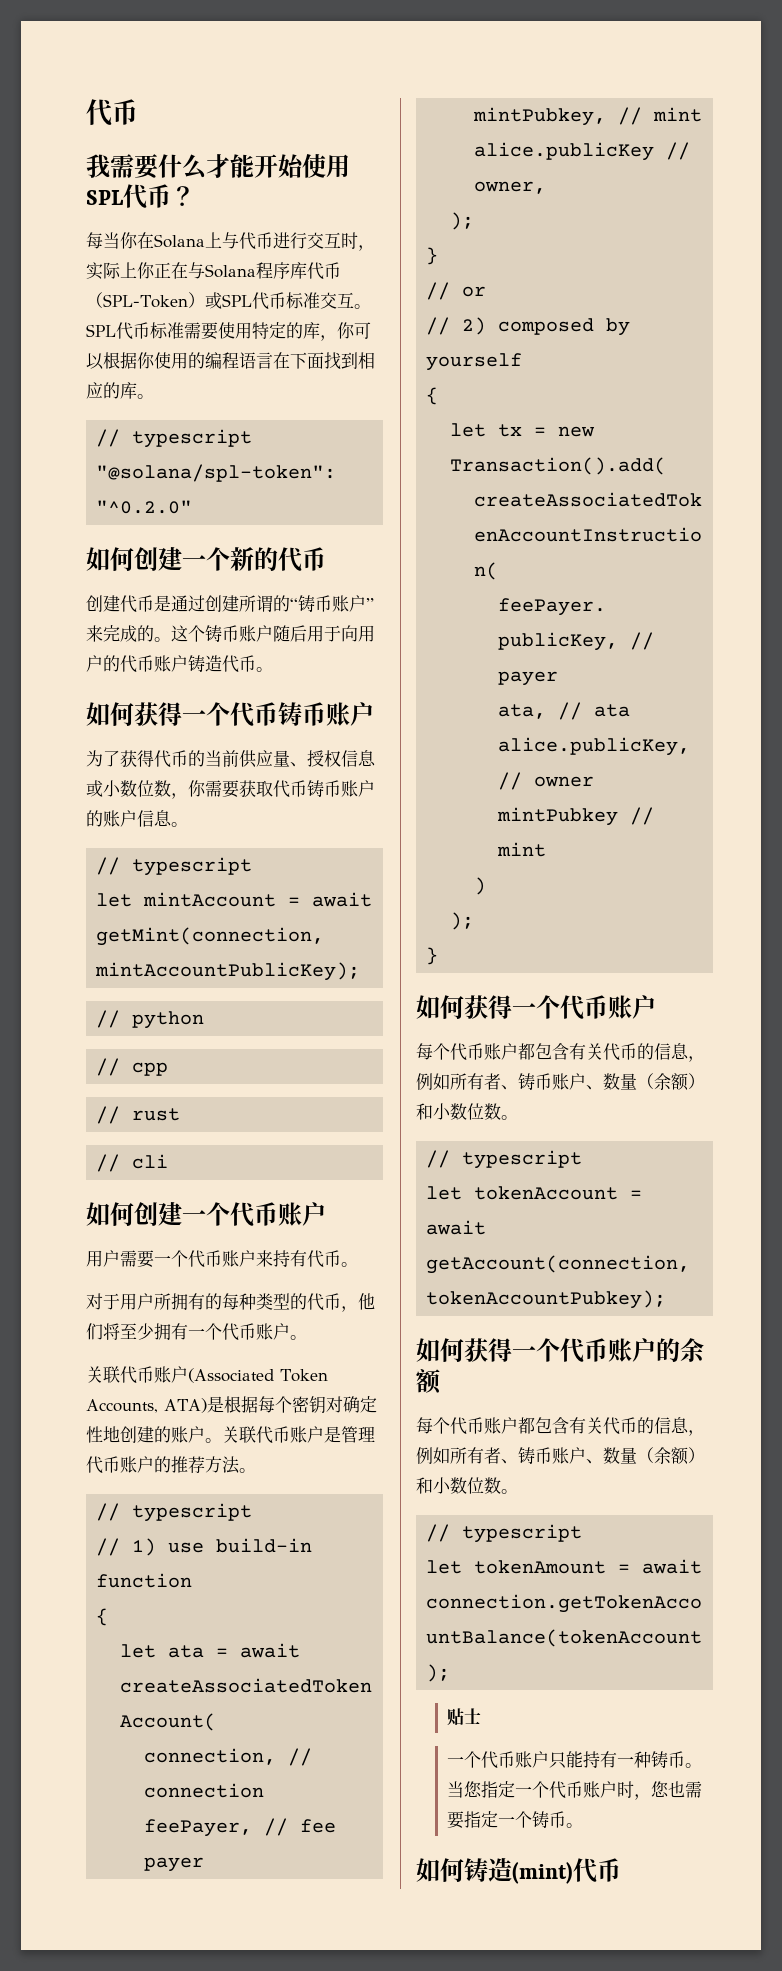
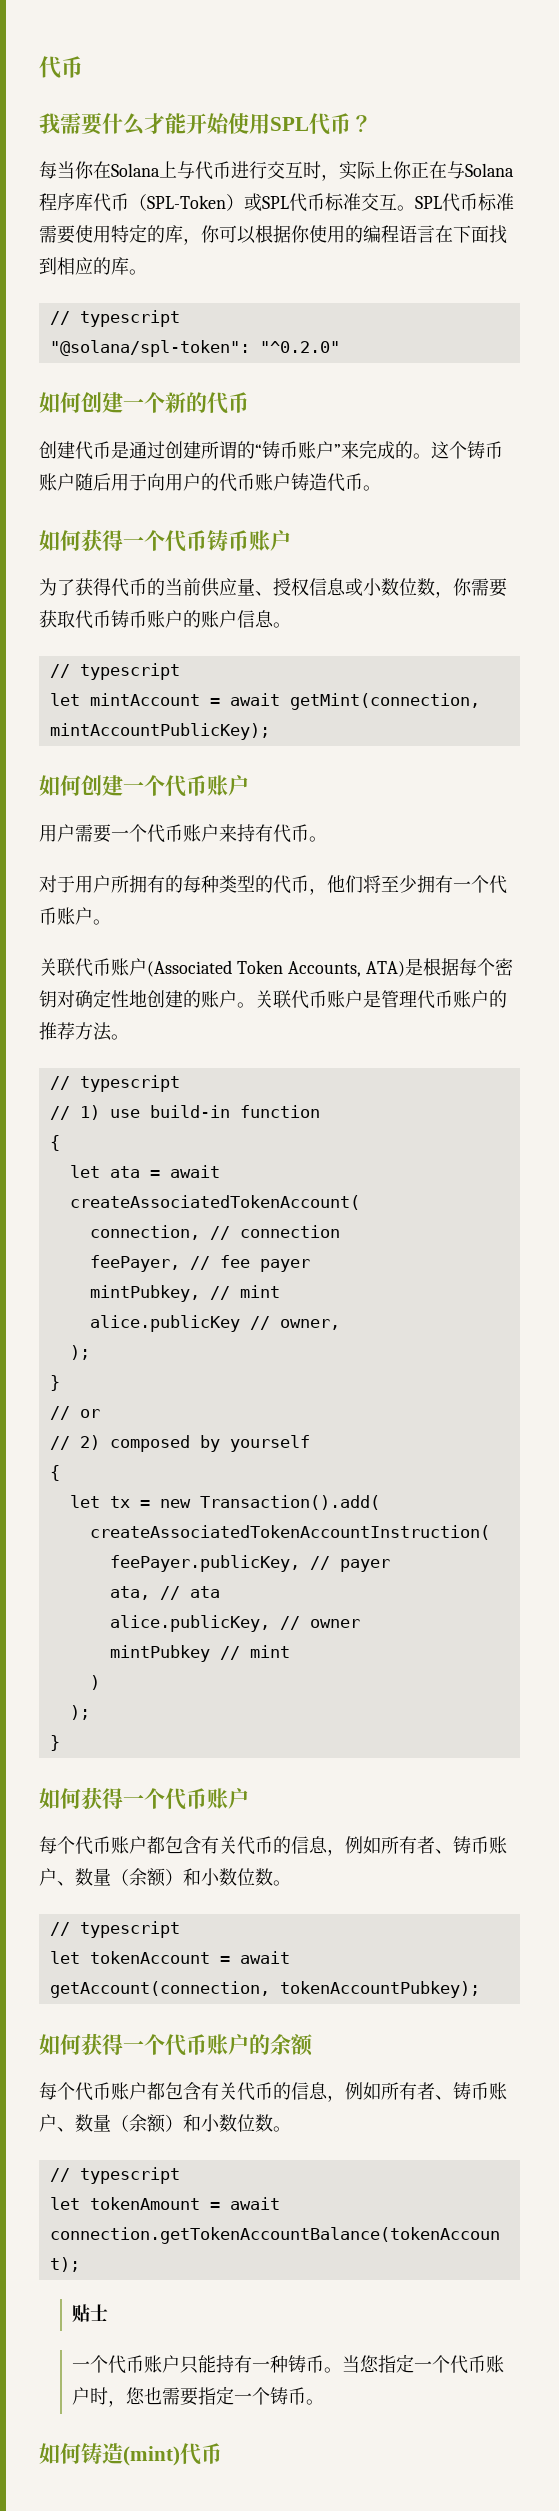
[96,1010,205,1029] [96,1058,169,1076] [96,1106,181,1124] [96,1154,169,1172] // // python // // cpp // // rust // // cli -> (270, 731) none

